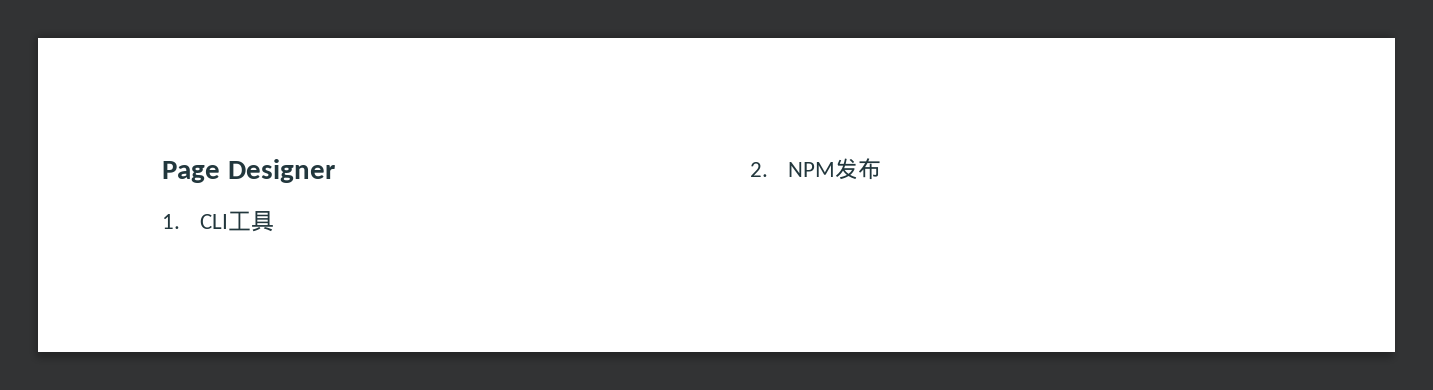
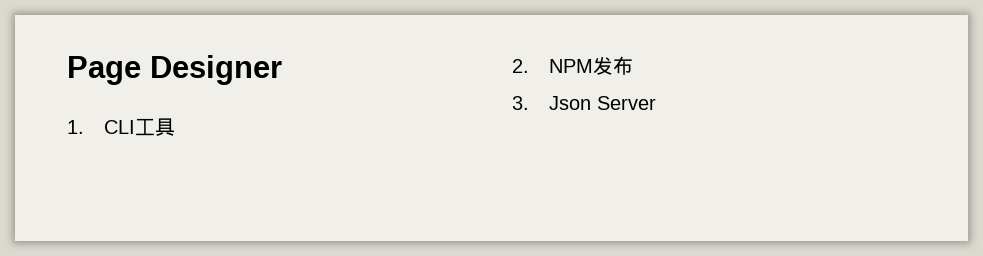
(882, 169) none -> [512,96,656,110] // 3. Json Server

